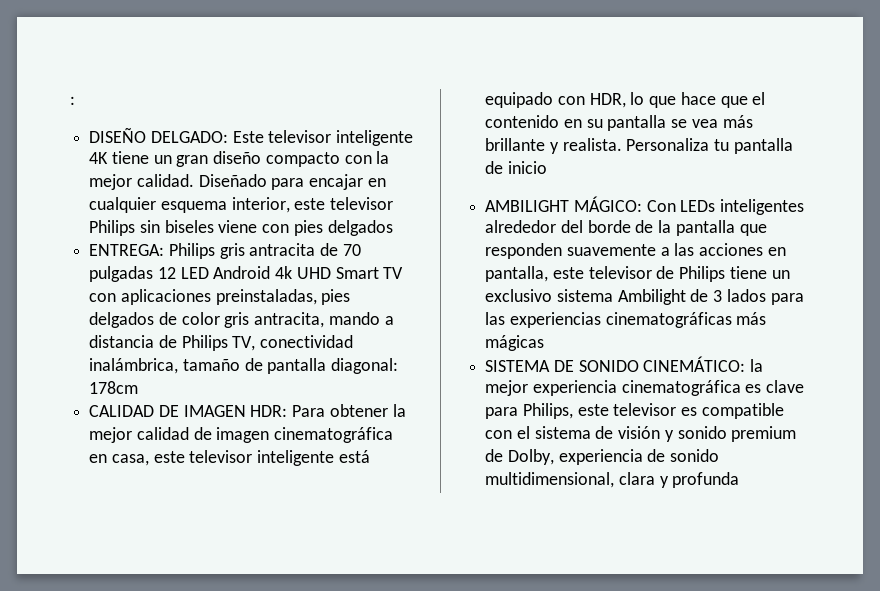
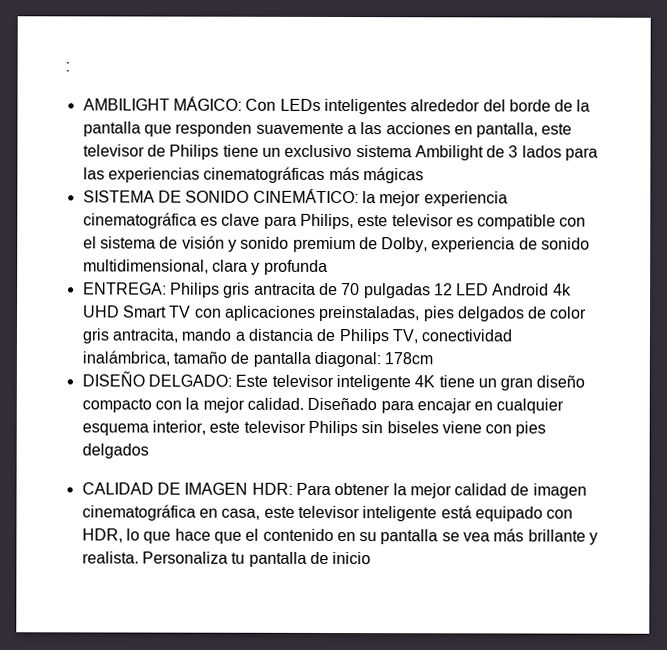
[89,127,414,146] [89,151,390,167] [89,174,386,190] [89,197,394,213] [89,220,393,236] [89,243,361,259] [89,266,404,282] [89,289,351,305] [89,312,394,328] [89,335,354,351] [89,358,399,374] [89,381,139,394] [89,404,406,417] [89,427,394,443] [89,450,370,466] [485,92,766,108] [485,115,753,131] [485,138,793,154] [485,161,547,174] // DISEÑO DELGADO: Este televisor inteligente 4K tiene un gran diseño compacto con la mejor calidad. Diseñado para encajar en cualquier esquema interior, este televisor Philips sin biseles viene con pies delgados // ENTREGA: Philips gris antracita de 70 pulgadas 12 LED Android 4k UHD Smart TV con aplicaciones preinstaladas, pies delgados de color gris antracita, mando a distancia de Philips TV, conectividad inalámbrica, tamaño de pantalla diagonal: 178cm // CALIDAD DE IMAGEN HDR: Para obtener la mejor calidad de imagen cinematográfica en casa, este televisor inteligente está equipado con HDR, lo que hace que el contenido en su pantalla se vea más brillante y realista. Personaliza tu pantalla de inicio -> (70, 67) none
(740, 480) none -> [82,282,572,299] [82,305,588,322] [81,328,513,345] [81,350,434,368] [81,371,586,391] [81,397,565,414] [81,420,547,437] [81,443,149,459] [81,482,587,499] [81,504,574,522] [81,528,599,545] [81,551,372,567] // ENTREGA: Philips gris antracita de 70 pulgadas 12 LED Android 4k UHD Smart TV con aplicaciones preinstaladas, pies delgados de color gris antracita, mando a distancia de Philips TV, conectividad inalámbrica, tamaño de pantalla diagonal: 178cm // DISEÑO DELGADO: Este televisor inteligente 4K tiene un gran diseño compacto con la mejor calidad. Diseñado para encajar en cualquier esquema interior, este televisor Philips sin biseles viene con pies delgados // CALIDAD DE IMAGEN HDR: Para obtener la mejor calidad de imagen cinematográfica en casa, este televisor inteligente está equipado con HDR, lo que hace que el contenido en su pantalla se vea más brillante y realista. Personaliza tu pantalla de inicio

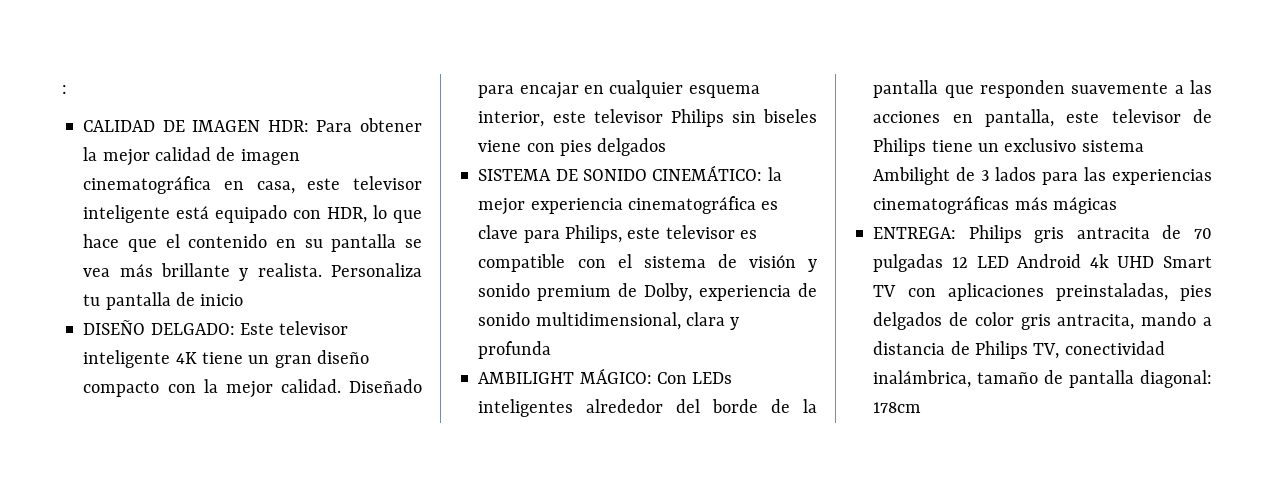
[82,96,591,115] [82,121,573,138] [82,144,599,161] [82,166,424,184] [82,188,508,207] [82,212,587,230] [82,235,591,253] [82,259,328,275] [82,282,572,299] [82,305,588,322] [81,328,513,345] [81,350,434,368] [81,371,586,391] [81,397,565,414] [81,420,547,437] [81,443,149,459] // AMBILIGHT MÁGICO: Con LEDs inteligentes alrededor del borde de la pantalla que responden suavemente a las acciones en pantalla, este televisor de Philips tiene un exclusivo sistema Ambilight de 3 lados para las experiencias cinematográficas más mágicas // SISTEMA DE SONIDO CINEMÁTICO: la mejor experiencia cinematográfica es clave para Philips, este televisor es compatible con el sistema de visión y sonido premium de Dolby, experiencia de sonido multidimensional, clara y profunda // ENTREGA: Philips gris antracita de 70 pulgadas 12 LED Android 4k UHD Smart TV con aplicaciones preinstaladas, pies delgados de color gris antracita, mando a distancia de Philips TV, conectividad inalámbrica, tamaño de pantalla diagonal: 178cm // DISEÑO DELGADO: Este televisor inteligente 4K tiene un gran diseño compacto con la mejor calidad. Diseñado para encajar en cualquier esquema interior, este televisor Philips sin biseles viene con pies delgados -> (67, 89) none
(372, 558) none -> [83,320,349,335] [83,350,369,368] [83,379,423,398] [478,80,760,99] [478,109,817,127] [478,138,667,156] [478,165,782,181] [478,196,779,215] [478,225,757,243] [478,254,817,272] [478,283,817,301] [478,312,740,330] [478,341,552,359] [478,368,733,384] [478,399,817,417] [873,80,1212,98] [873,109,1212,127] [873,138,1144,156] [873,167,1212,185] [873,196,1117,214] [873,225,1212,243] [873,254,1212,272] [873,283,1212,301] [873,312,1212,330] [873,341,1165,359] [873,370,1212,388] [873,402,922,413] // DISEÑO DELGADO: Este televisor inteligente 4K tiene un gran diseño compacto con la mejor calidad. Diseñado para encajar en cualquier esquema interior, este televisor Philips sin biseles viene con pies delgados // SISTEMA DE SONIDO CINEMÁTICO: la mejor experiencia cinematográfica es clave para Philips, este televisor es compatible con el sistema de visión y sonido premium de Dolby, experiencia de sonido multidimensional, clara y profunda // AMBILIGHT MÁGICO: Con LEDs inteligentes alrededor del borde de la pantalla que responden suavemente a las acciones en pantalla, este televisor de Philips tiene un exclusivo sistema Ambilight de 3 lados para las experiencias cinematográficas más mágicas // ENTREGA: Philips gris antracita de 70 pulgadas 12 LED Android 4k UHD Smart TV con aplicaciones preinstaladas, pies delgados de color gris antracita, mando a distancia de Philips TV, conectividad inalámbrica, tamaño de pantalla diagonal: 178cm

